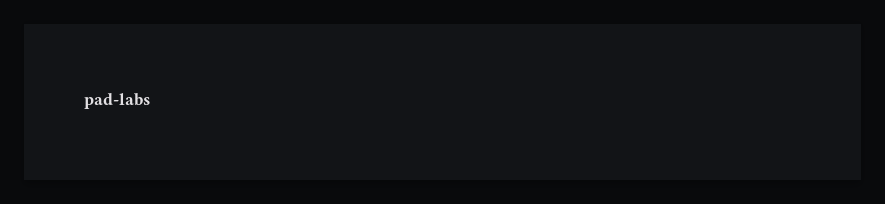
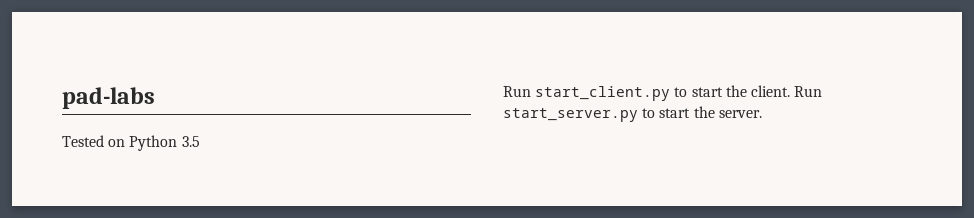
(150, 101) none -> [62,135,200,151] [503,85,823,101] [503,106,762,122] // Tested on Python 3.5 // Run start_client.py to start the client. Run start_server.py to start the server.

